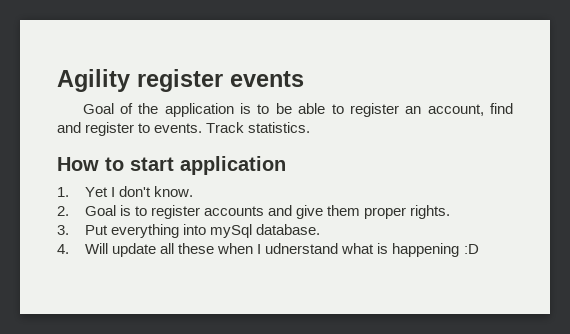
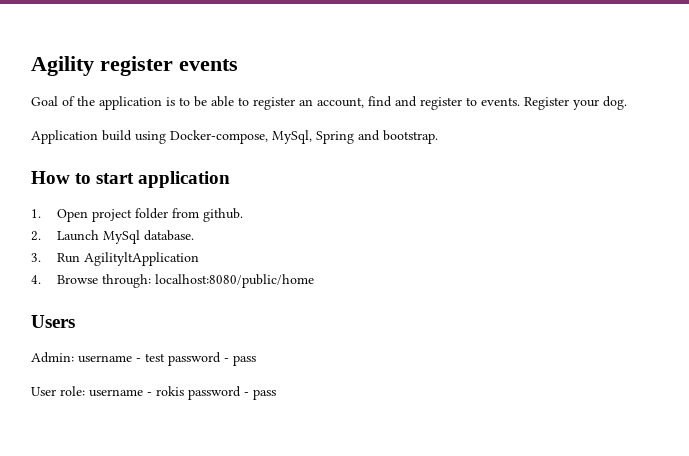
[206,122,311,133] Track statistics. -> [524,96,627,110] [31,130,438,144] Register your dog. // Application build using Docker-compose, MySql, Spring and bootstrap.
[85,186,194,197] [57,205,451,219] [57,224,321,238] [57,243,479,257] Yet I don't know. // 2. Goal is to register accounts and give them proper rights. // 3. Put everything into mySql database. // 4. Will update all these when I udnerstand what is happening :D -> [56,208,243,222] [31,230,194,244] [31,252,199,266] [31,274,314,288] [31,315,75,328] [31,352,256,366] [31,386,276,400] Open project folder from github. // 2. Launch MySql database. // 3. Run AgilityltApplication // 4. Browse through: localhost:8080/public/home // Users // Admin: username - test password - pass // User role: username - rokis password - pass

